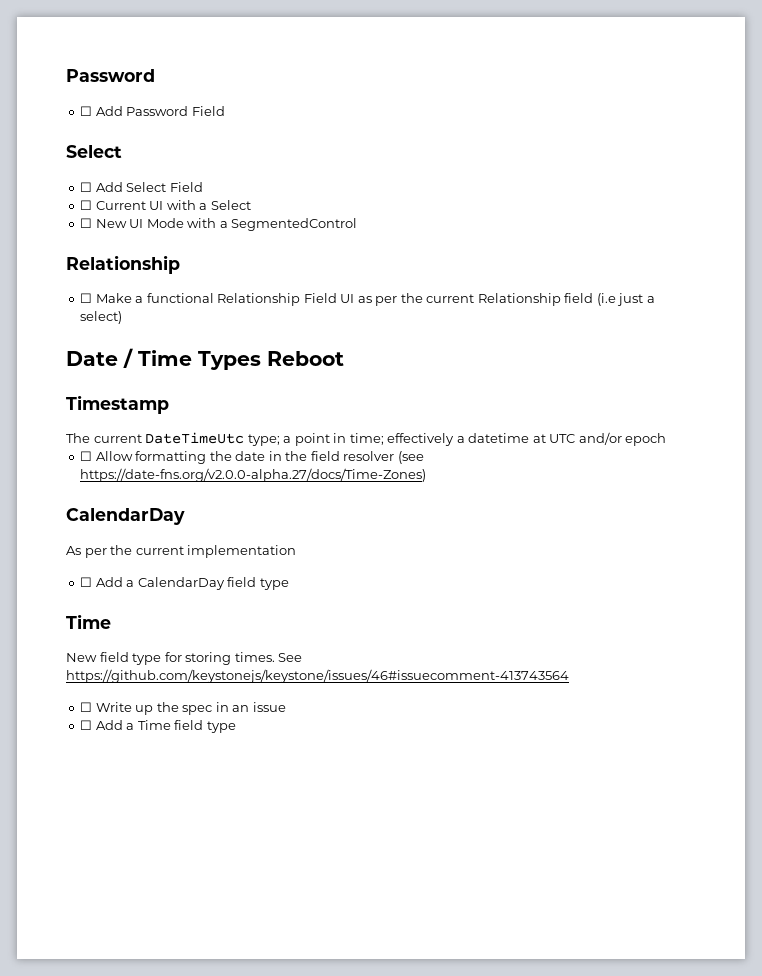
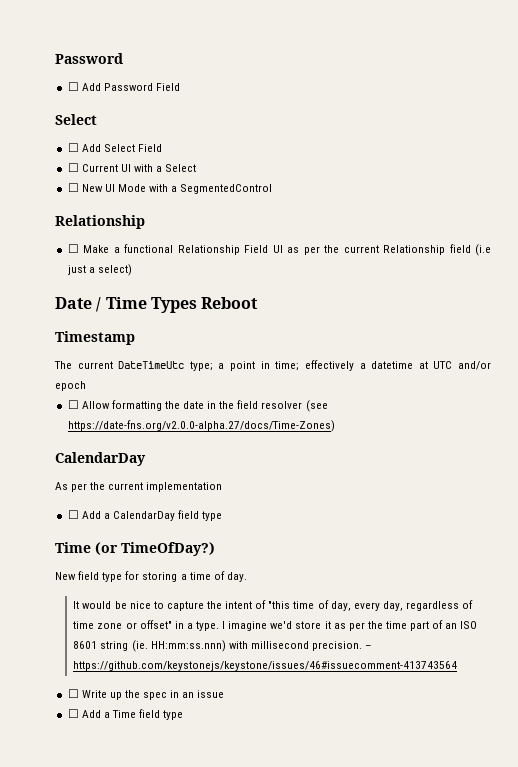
(111, 621) none -> [95,542,215,556] (or TimeOfDay?)
[234,652,303,662] times. See -> [180,571,247,582] [73,600,474,611] [73,620,478,631] [73,640,373,652] a time of day. // It would be nice to capture the intent of "this time of day, every day, regardless of time zone or offset" in a type. I imagine we'd store it as per the time part of an ISO 8601 string (ie. HH:mm:ss.nnn) with millisecond precision. –

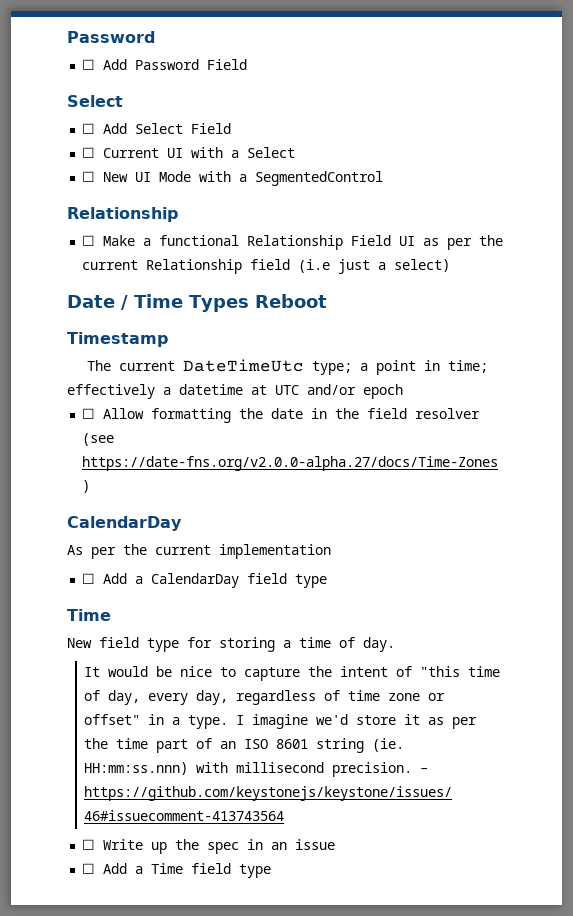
[95,542,215,556] (or TimeOfDay?) -> (111, 615) none

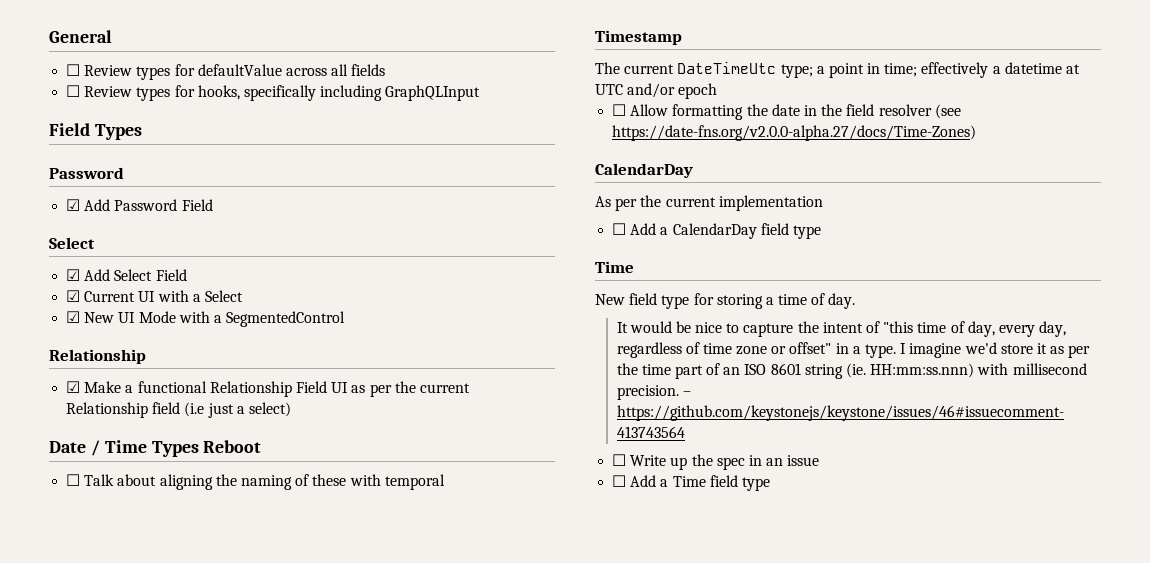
(67, 37) none -> [49,30,112,43] [66,64,386,80] [66,85,481,101] [49,123,142,140] General // ☐ Review types for defaultValue across all fields // ☐ Review types for hooks, specifically including GraphQLInput // Field Types //
[82,59,96,70] ☐ -> [66,199,81,211] ☑
[82,123,96,134] ☐ -> [66,269,81,281] ☑
[82,147,96,158] ☐ -> [66,290,81,302] ☑
[82,171,96,182] ☐ -> [66,311,81,323] ☑
[82,235,96,246] ☐ -> [66,381,81,393] ☑
(327, 301) none -> [66,474,445,490] // ☐ Talk about aligning the naming of these with temporal

